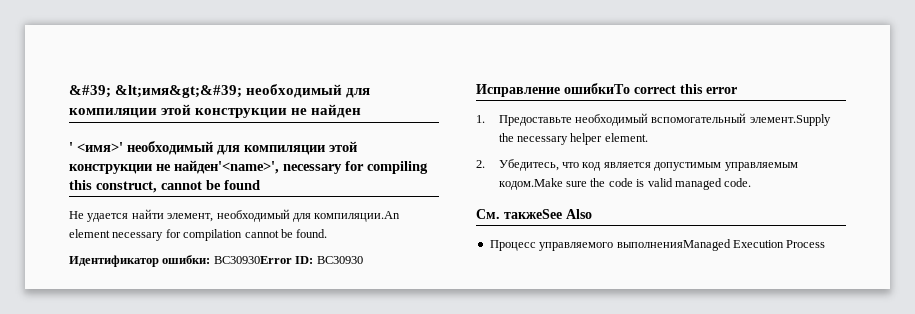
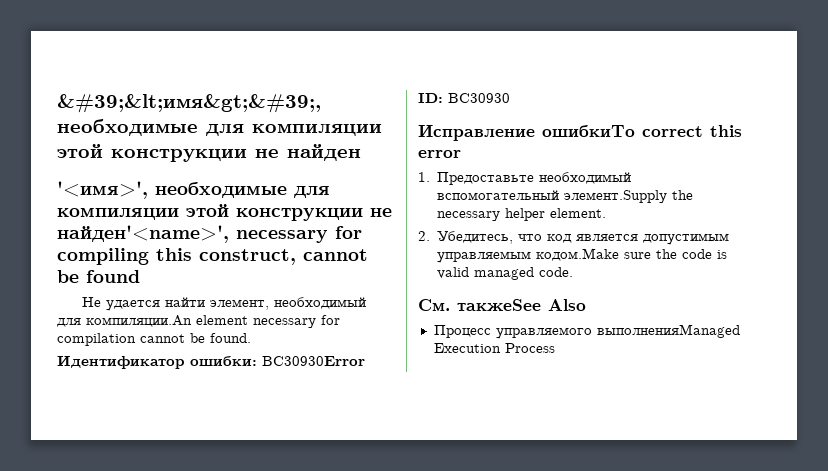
[69,84,343,98] &#39; &lt;имя&gt;&#39; необходимый -> [57,94,321,113] [57,119,198,136] &#39;&lt;имя&gt;&#39;, необходимые
[69,141,213,155] ' <имя>' необходимый -> [57,181,287,199] '<имя>', необходимые

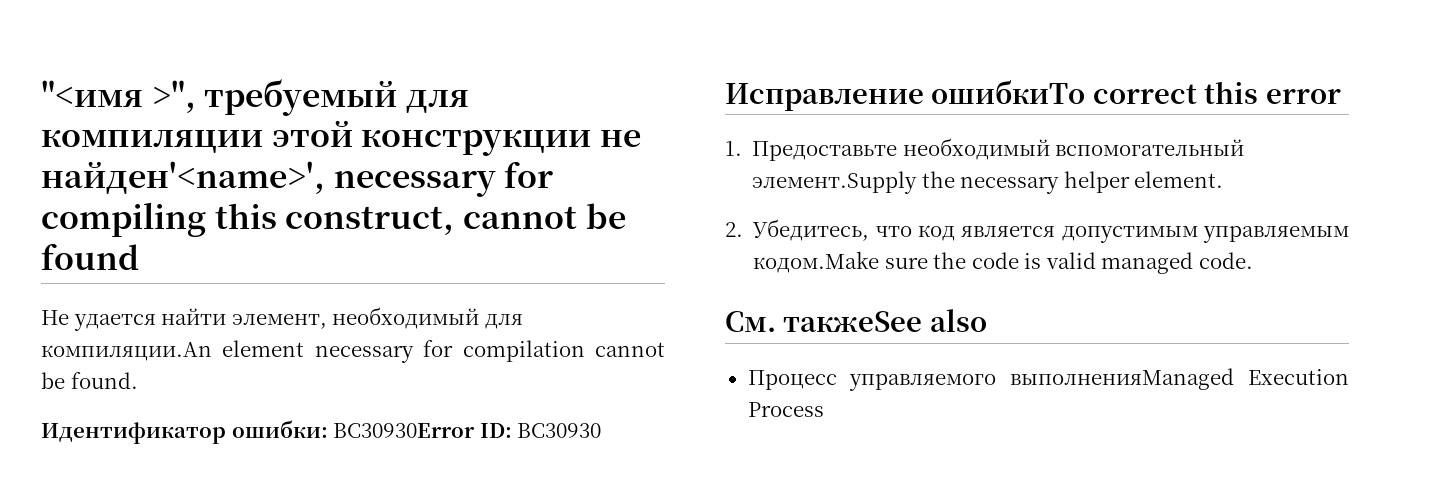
[57,94,321,113] [57,119,382,136] [57,144,361,162] [57,181,287,199] &#39;&lt;имя&gt;&#39;, необходимые для компиляции этой конструкции не найден // '<имя>', необходимые -> [41,79,398,116] "<имя >", требуемый
[548,299,586,311] Also -> [929,309,987,332] also

